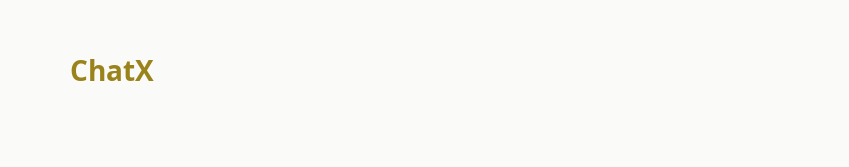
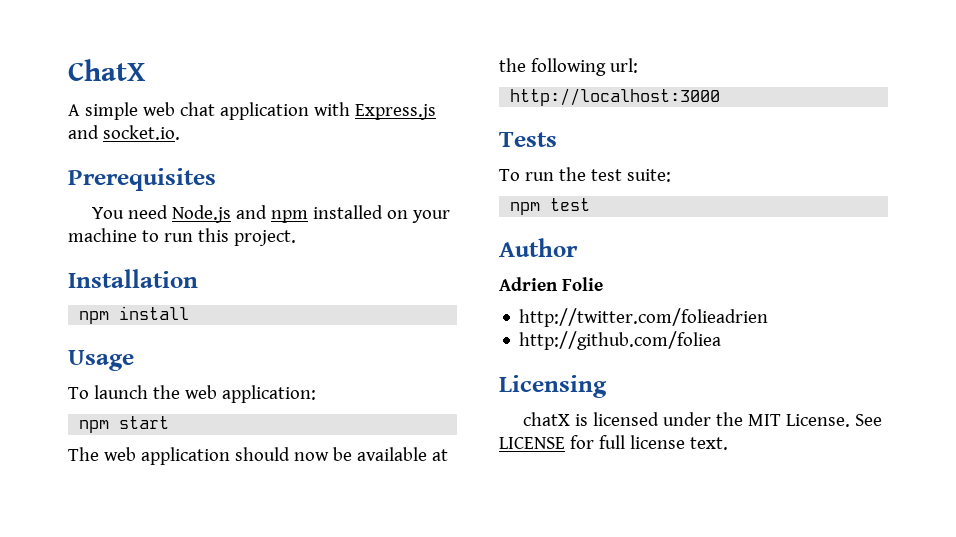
(154, 70) none -> [68,102,436,120] [68,125,180,140] [68,168,216,191] [92,205,451,223] [68,228,296,246] [68,269,198,288] [79,306,190,324] [68,350,134,371] [68,385,316,403] [79,416,170,433] [68,447,448,465] [499,58,638,76] [510,88,721,106] [499,132,557,147] [499,167,671,182] [510,198,591,215] [499,238,578,257] [499,277,603,291] [519,308,769,327] [519,331,722,350] [499,375,607,398] [523,412,883,427] [499,435,728,450] // A simple web chat application with Express.js and socket.io. // Prerequisites // You need Node.js and npm installed on your machine to run this project. // Installation // npm install // Usage // To launch the web application: // npm start // The web application should now be available at the following url: // http://localhost:3000 // Tests // To run the test suite: // npm test // Author // Adrien Folie // http://twitter.com/folieadrien // http://github.com/foliea // Licensing // chatX is licensed under the MIT License. See LICENSE for full license text.

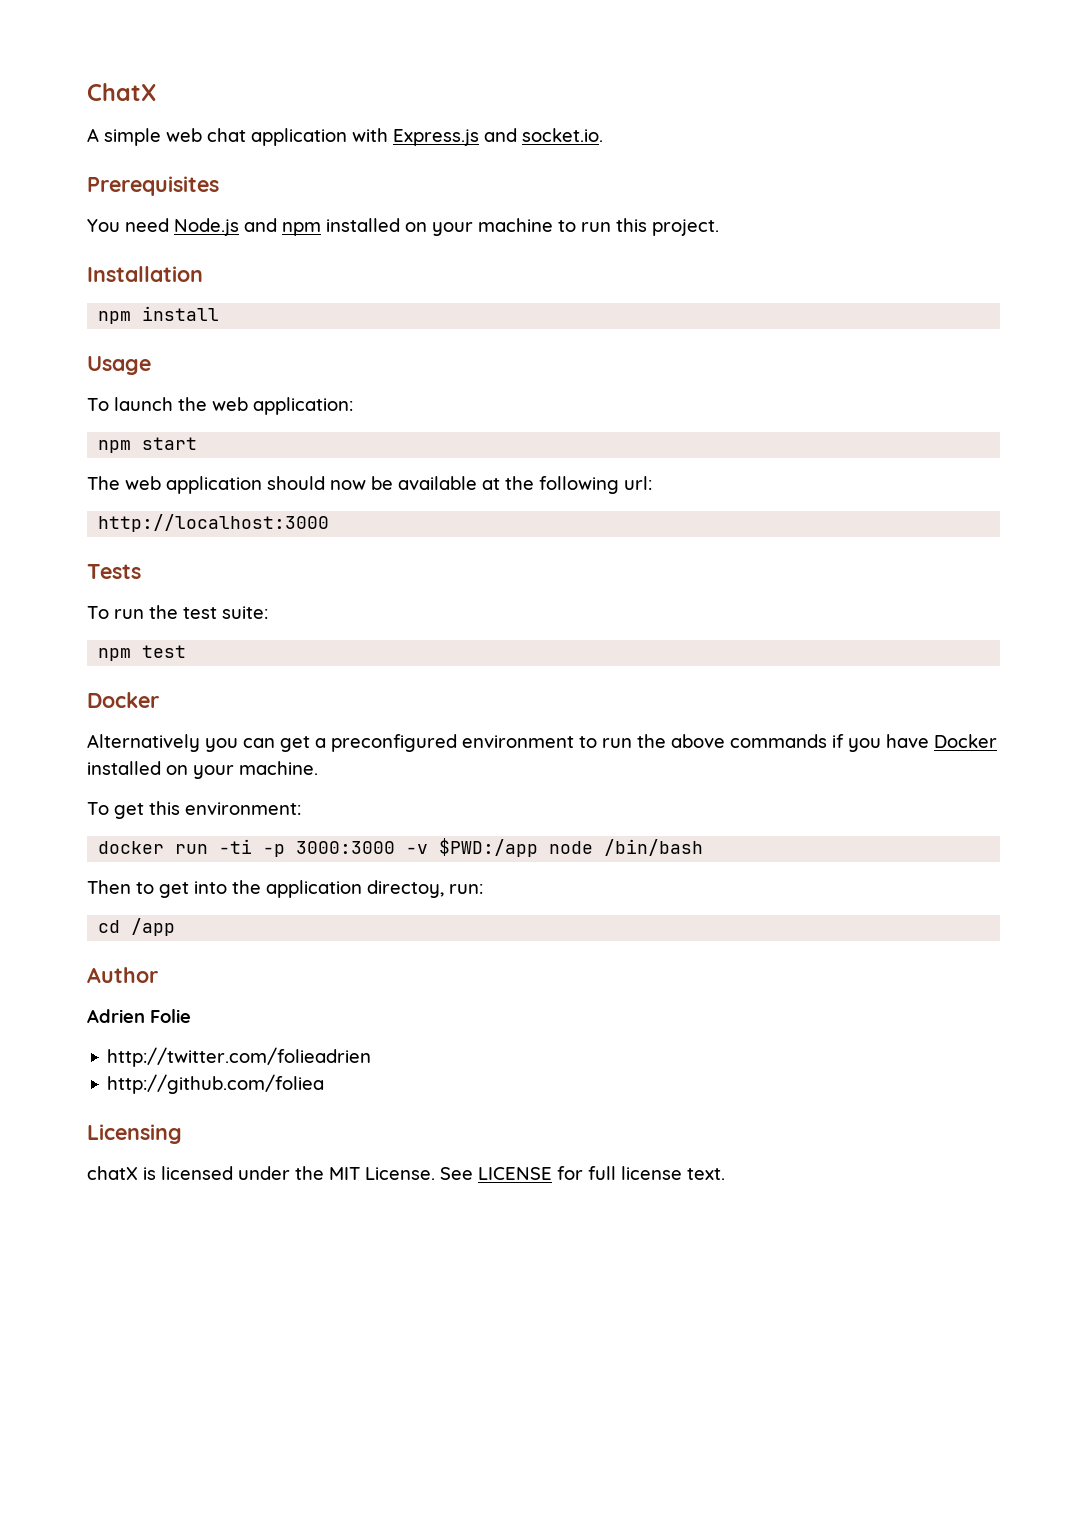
(591, 204) none -> [87,692,159,708] [87,734,997,752] [87,761,318,779] [87,801,301,819] [98,838,704,857] [87,880,483,898] [98,918,176,936] // Docker // Alternatively you can get a preconfigured environment to run the above commands if you have Docker installed on your machine. // To get this environment: // docker run -ti -p 3000:3000 -v $PWD:/app node /bin/bash // Then to get into the application directoy, run: // cd /app

